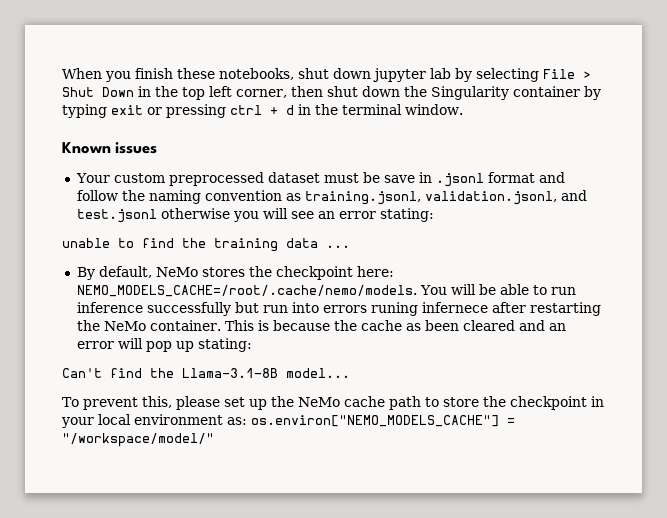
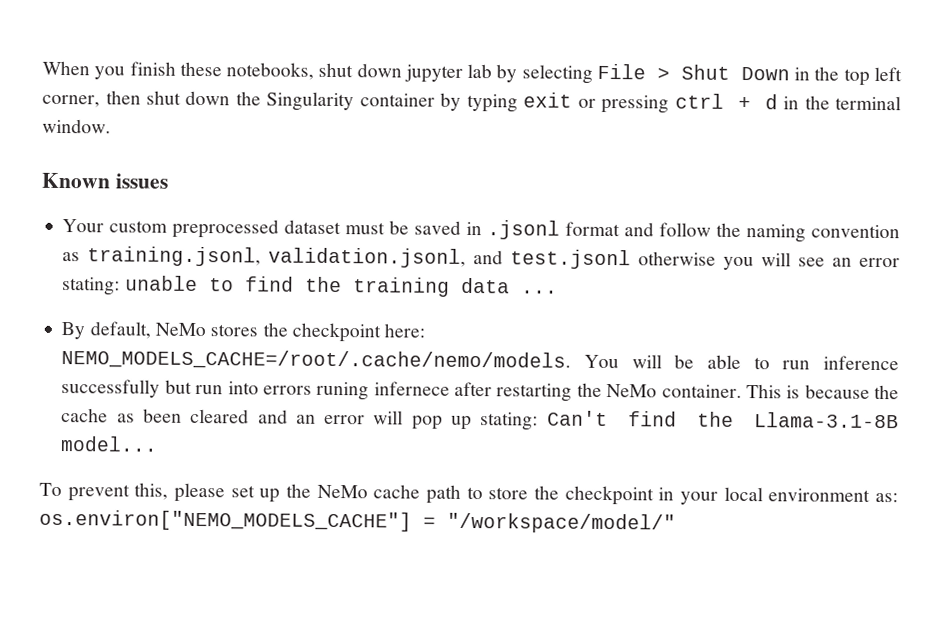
[383,175,415,183] save -> [414,220,462,235] saved
(434, 215) // -> (121, 286) none
(252, 345) // -> (539, 421) none

